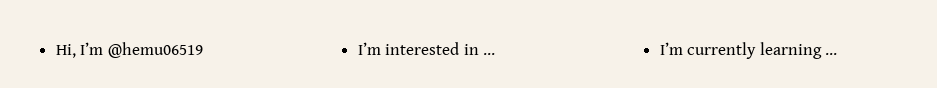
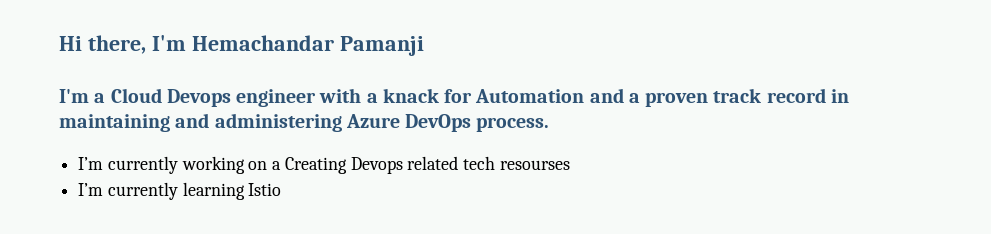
[55,42,203,58] [357,42,496,55] Hi, I’m @hemu06519 // I’m interested in ... -> [59,35,424,56] [59,88,849,107] [59,113,550,132] [78,156,570,174] Hi there, I'm Hemachandar Pamanji // I'm a Cloud Devops engineer with a knack for Automation and a proven track record in maintaining and administering Azure DevOps process. // I’m currently working on a Creating Devops related tech resourses
[825,53,838,55] ... -> [248,183,282,196] Istio

